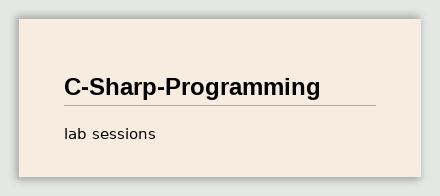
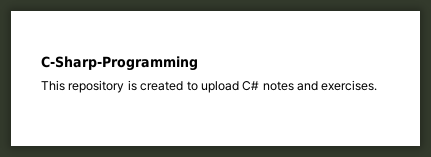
[64,128,156,139] lab sessions -> [41,80,378,93] This repository is created to upload C# notes and exercises.

